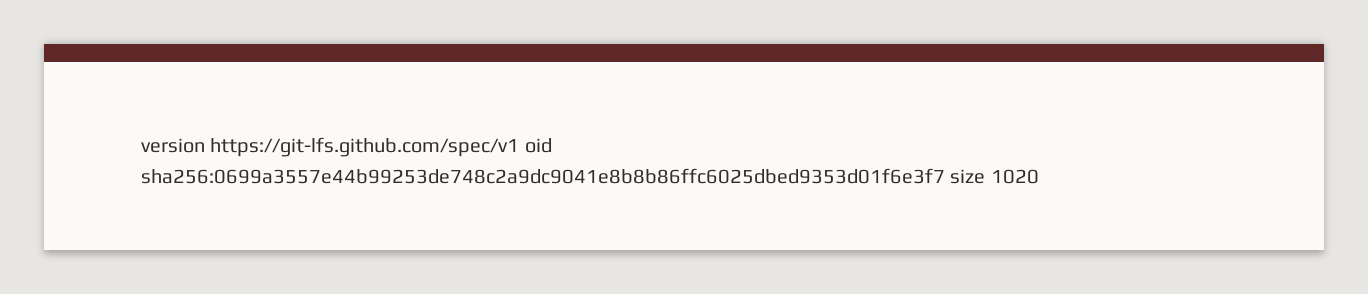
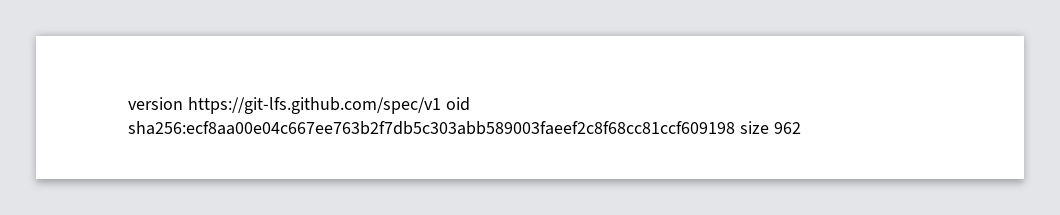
[141,168,1039,184] sha256:0699a3557e44b99253de748c2a9dc9041e8b8b86ffc6025dbed9353d01f6e3f7 size 1020 -> [128,121,801,135] sha256:ecf8aa00e04c667ee763b2f7db5c303abb589003faeef2c8f68cc81ccf609198 size 962

